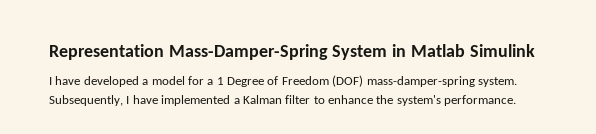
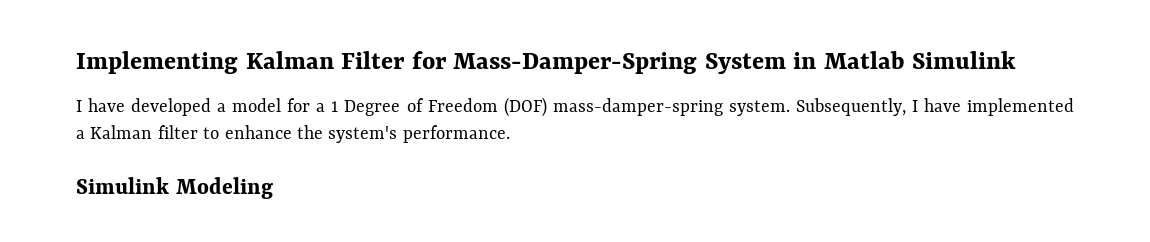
[49,44,164,60] Representation -> [76,51,447,74] Implementing Kalman Filter for
(517, 100) none -> [76,177,273,199] // Simulink Modeling

